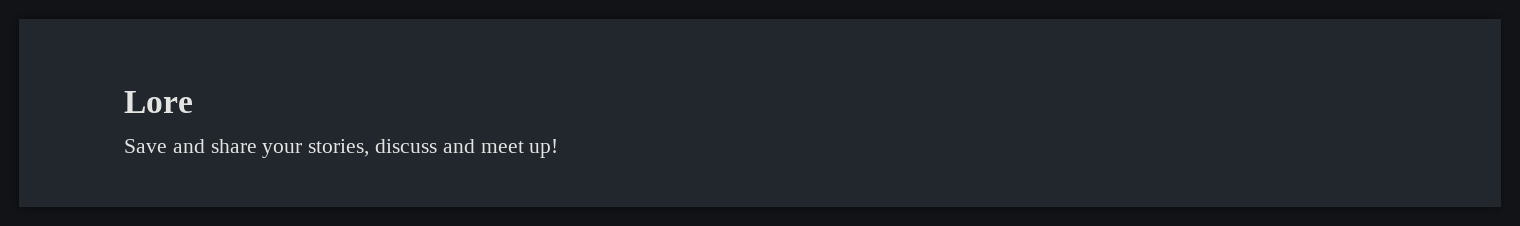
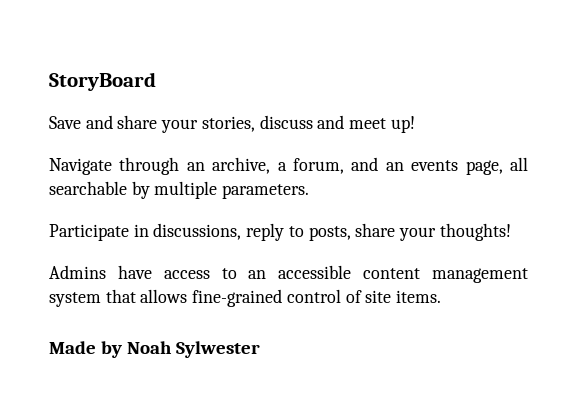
[124,91,193,113] Lore -> [49,72,156,91] StoryBoard
(559, 148) none -> [49,157,528,175] [49,181,310,199] [49,223,511,241] [49,265,528,283] [49,289,442,307] [49,341,260,358] // Navigate through an archive, a forum, and an events page, all searchable by multiple parameters. // Participate in discussions, reply to posts, share your thoughts! // Admins have access to an accessible content management system that allows fine-grained control of site items. // Made by Noah Sylwester

